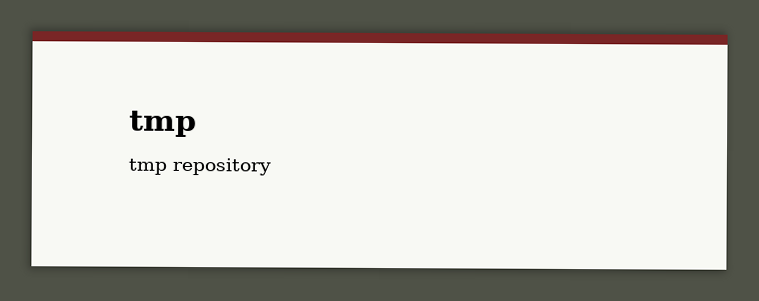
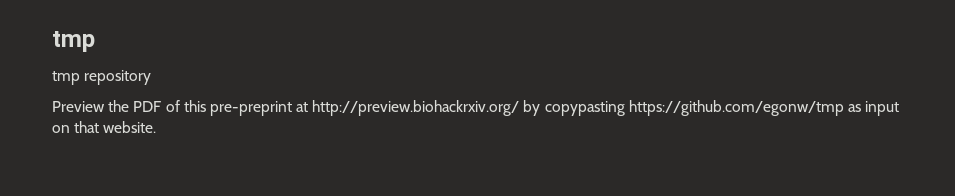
(271, 166) none -> [52,100,900,116] [52,121,157,133] // Preview the PDF of this pre-preprint at http://preview.biohackrxiv.org/ by copypasting https://github.com/egonw/tmp as input on that website.

